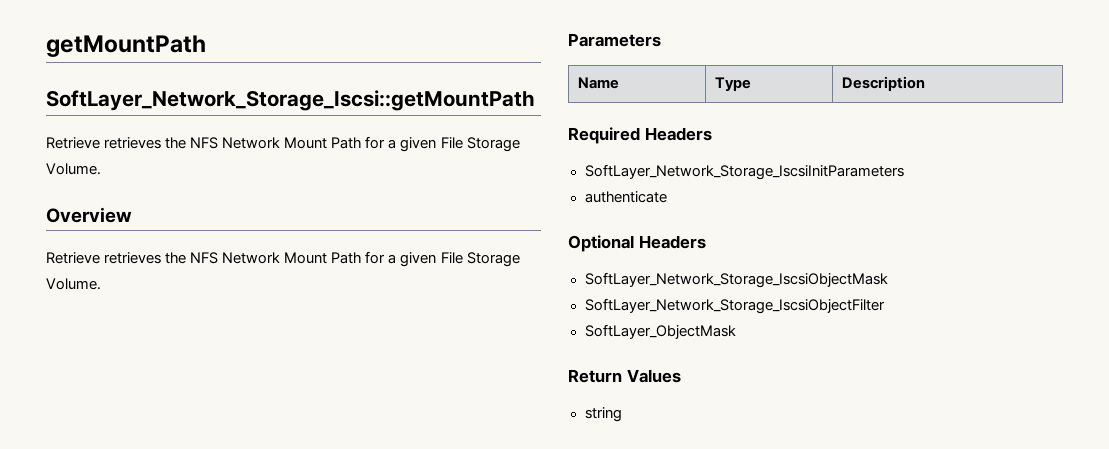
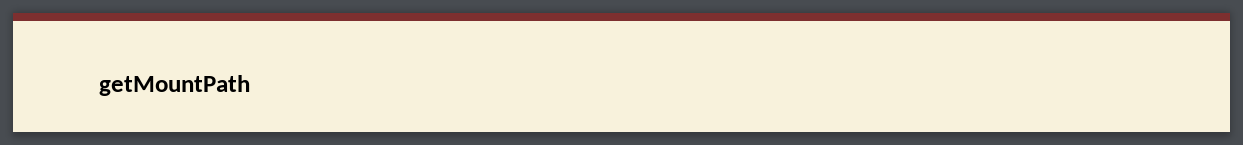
[46,90,535,111] [46,136,520,152] [46,163,101,175] [46,207,132,223] [46,251,520,267] [46,278,101,290] [568,33,661,47] [578,77,620,89] [715,77,752,91] [842,76,926,91] [568,127,712,144] [584,164,904,180] [584,191,667,203] [568,235,706,252] [584,272,888,288] [584,298,885,314] [584,324,736,339] [568,369,681,383] [584,407,622,422] // SoftLayer_Network_Storage_Iscsi::getMountPath // Retrieve retrieves the NFS Network Mount Path for a given File Storage Volume. // Overview // Retrieve retrieves the NFS Network Mount Path for a given File Storage Volume. // Parameters // Name | Type | Description // Required Headers // SoftLayer_Network_Storage_IscsiInitParameters // authenticate // Optional Headers // SoftLayer_Network_Storage_IscsiObjectMask // SoftLayer_Network_Storage_IscsiObjectFilter // SoftLayer_ObjectMask // Return Values // string -> (250, 85) none

